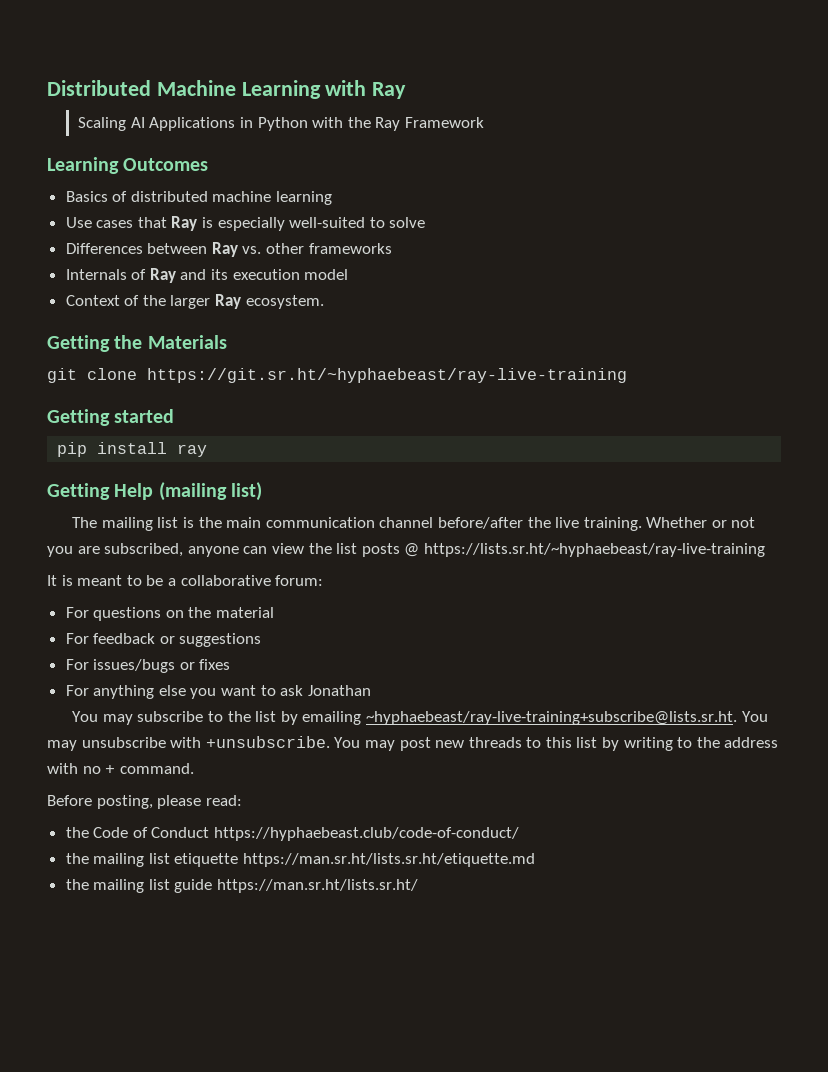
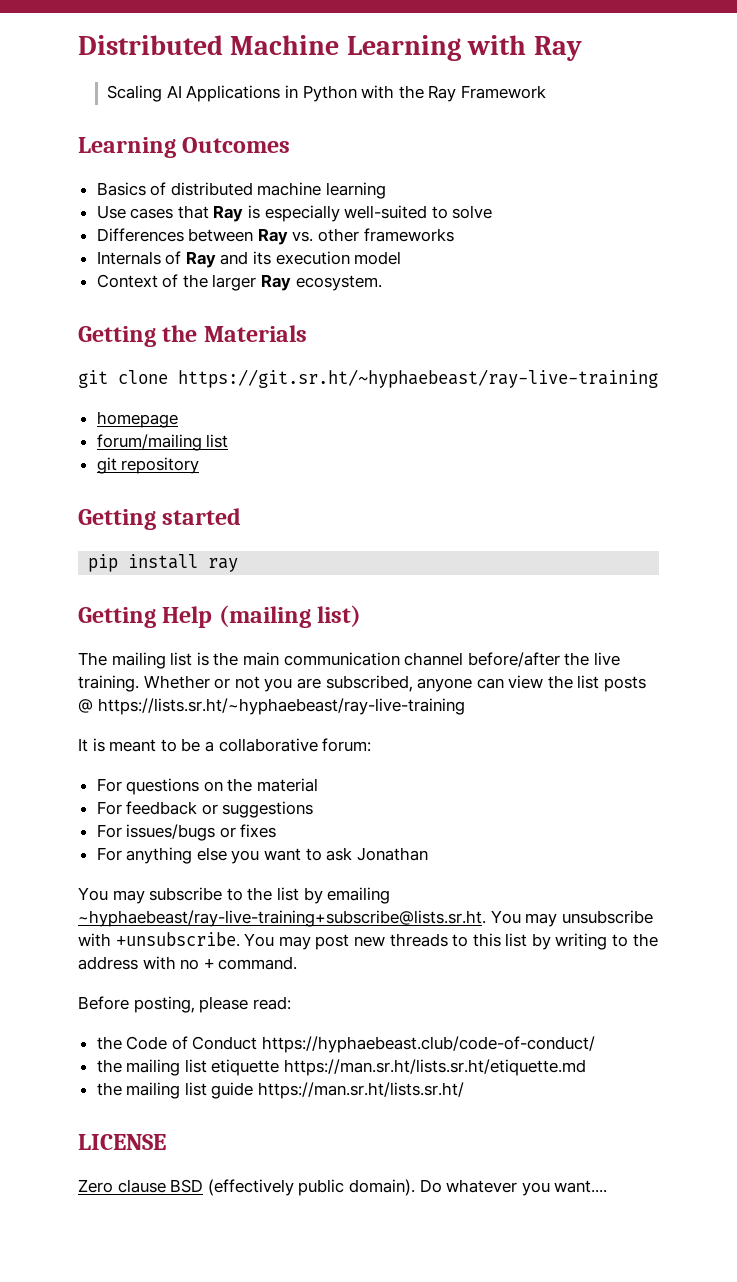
(627, 375) none -> [96,411,178,428] [96,434,229,451] [96,457,200,474] // homepage // forum/mailing list // git repository
(419, 886) none -> [78,1134,166,1150] [78,1179,608,1196] // LICENSE // Zero clause BSD (effectively public domain). Do whatever you want....

